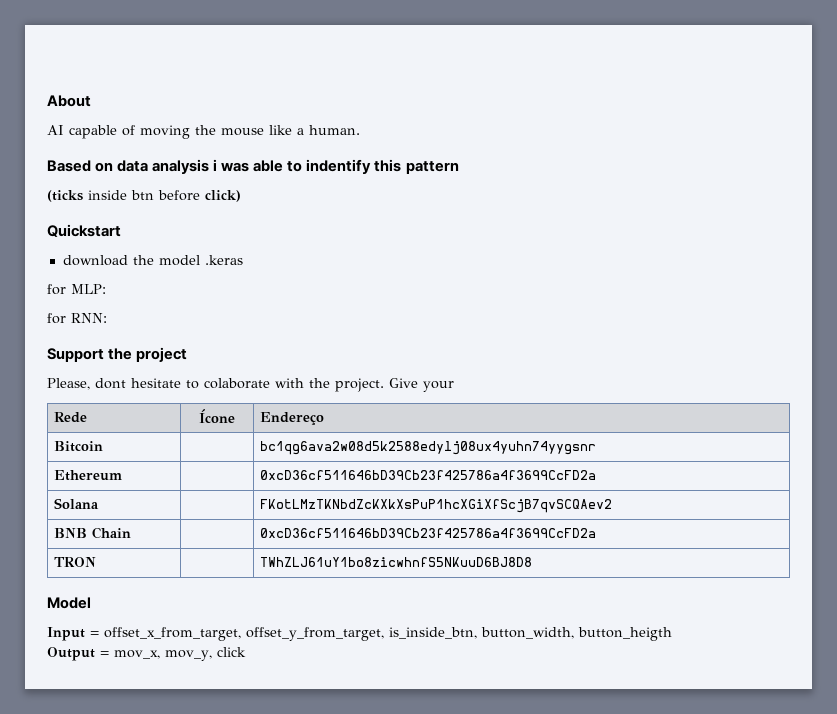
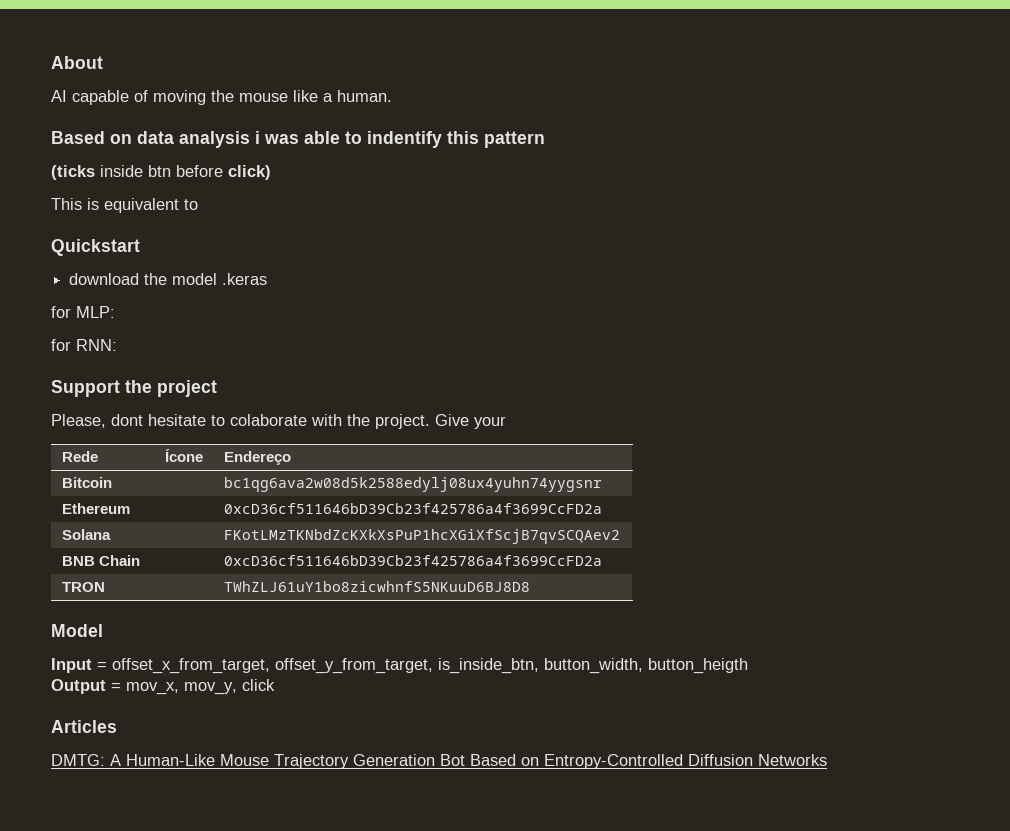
(241, 196) none -> [51,198,198,213] // This is equivalent to
(246, 652) none -> [51,720,117,733] [51,754,827,769] // Articles // DMTG: A Human-Like Mouse Trajectory Generation Bot Based on Entropy-Controlled Diffusion Networks

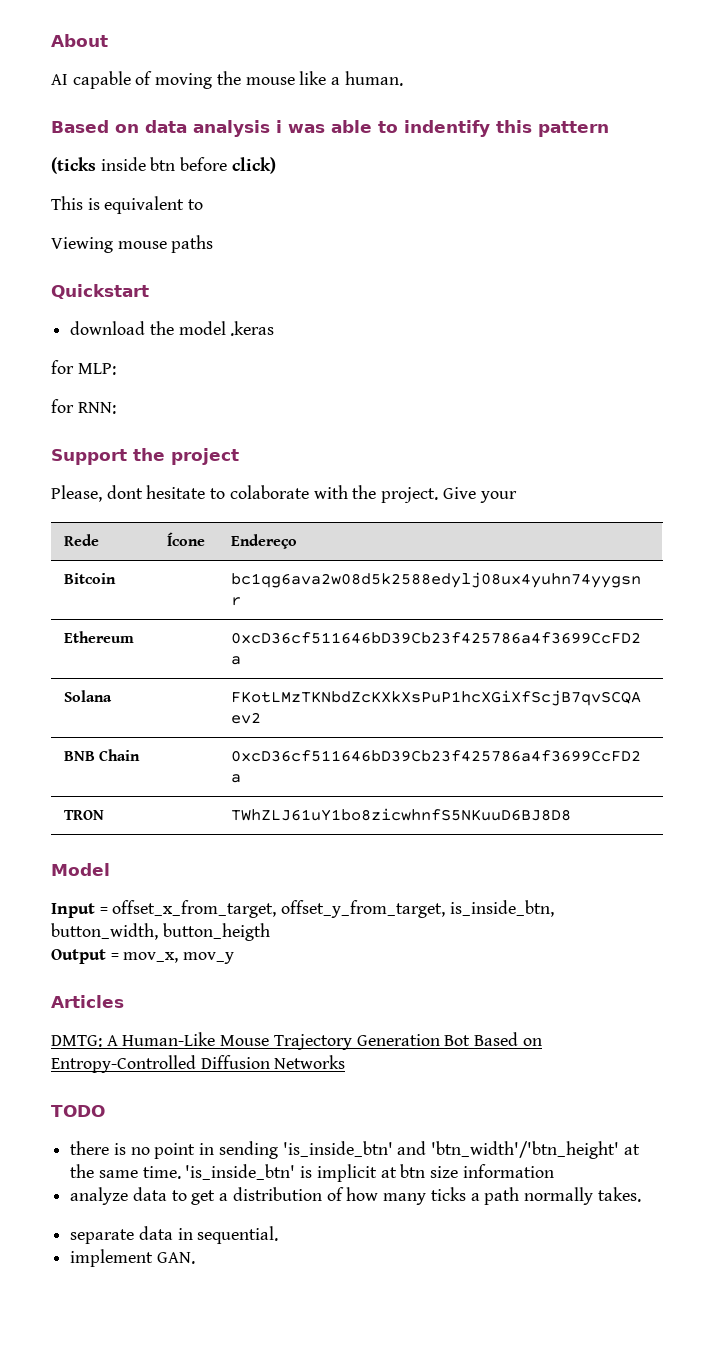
(198, 204) none -> [51,235,214,253] // Viewing mouse paths
[184,679,275,695] mov_y, click -> [183,952,235,964] mov_y
(827, 760) none -> [51,1105,105,1117] [70,1141,640,1159] [70,1164,554,1182] [70,1187,641,1205] [70,1226,279,1244] [70,1249,195,1267] // TODO // there is no point in sending 'is_inside_btn' and 'btn_width'/'btn_height' at the same time. 'is_inside_btn' is implicit at btn size information // analyze data to get a distribution of how many ticks a path normally takes. // separate data in sequential. // implement GAN.

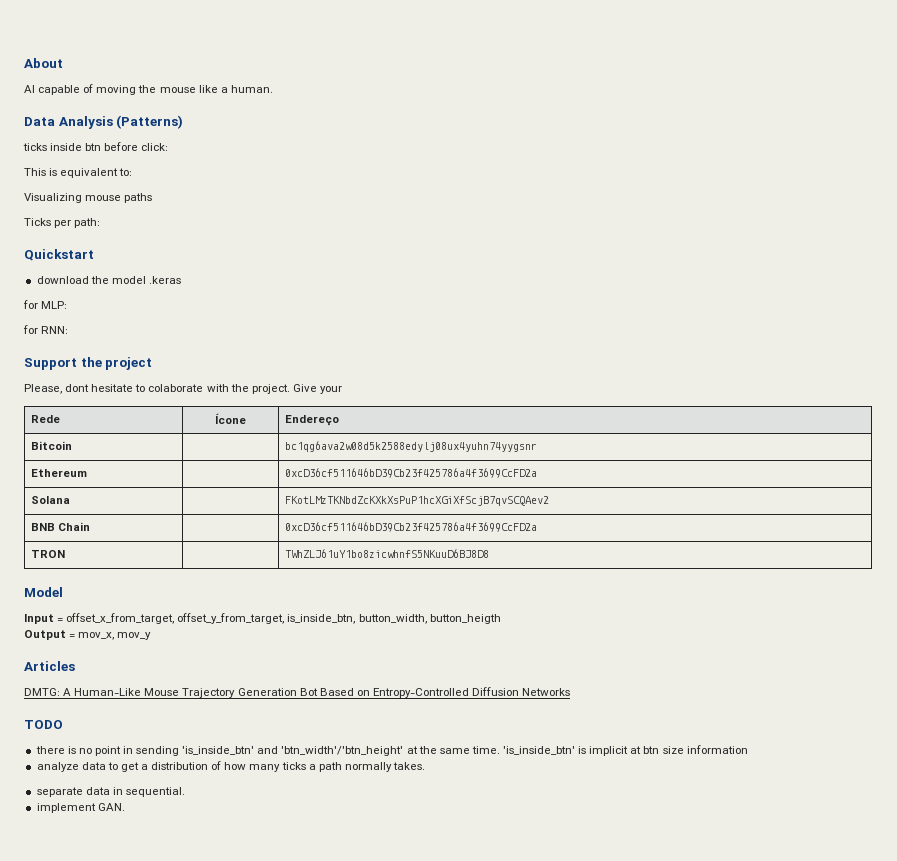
[51,120,609,137] [51,157,96,174] Based on data analysis i was able to indentify this pattern // (ticks -> [24,115,184,129] [23,143,47,151] Data Analysis (Patterns) // ticks
[231,157,276,174] click) -> [141,143,169,151] click:
[188,199,204,210] [51,237,113,253] to // Viewing -> [119,168,133,176] [24,193,82,203] to: // Visualizing
(214, 244) none -> [24,218,101,228] // Ticks per path:

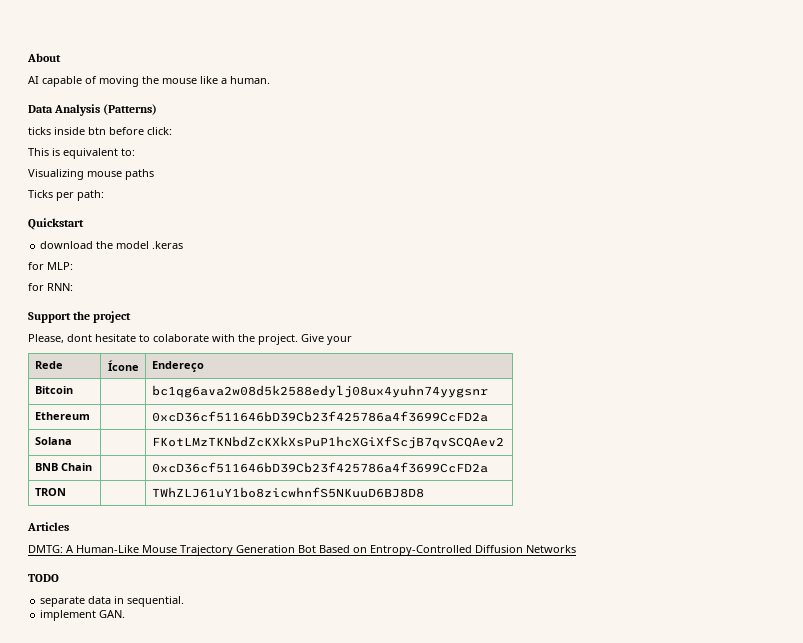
[24,587,63,597] [24,613,501,624] [24,630,152,640] // Model // Input = offset_x_from_target, offset_y_from_target, is_inside_btn, button_width, button_heigth // Output = mov_x, mov_y -> (424, 492) none
[35,745,748,756] [36,761,426,772] // there is no point in sending 'is_inside_btn' and 'btn_width'/'btn_height' at the same time. 'is_inside_btn' is implicit at btn size information // analyze data to get a distribution of how many ticks a path normally takes. -> (59, 578) none

